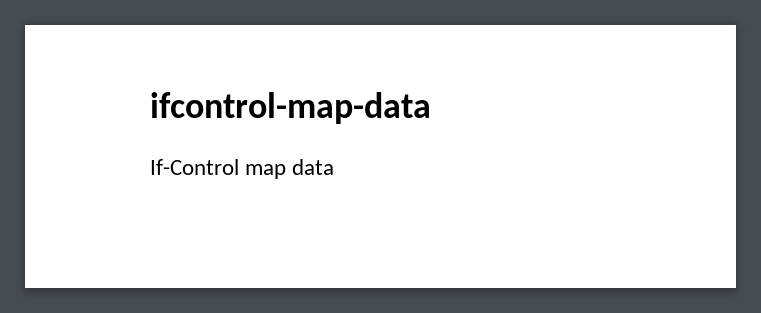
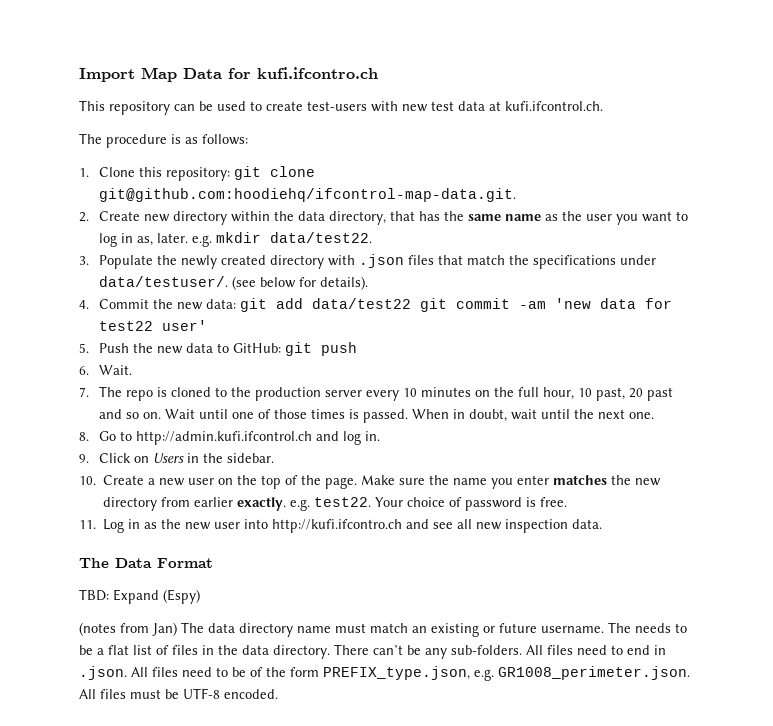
[150,92,431,124] [150,159,335,179] ifcontrol-map-data // If-Control map data -> [79,67,378,82] [79,100,603,115] [79,133,248,148] [79,166,315,181] [98,188,516,202] [79,211,688,225] [98,232,372,247] [79,254,656,269] [98,276,368,290] [79,298,672,312] [98,320,207,331] [79,342,357,356] [79,365,132,375] [79,386,673,401] [98,409,654,423] [79,431,380,445] [79,453,274,463] [79,475,662,489] [103,497,568,511] [79,519,603,533] [79,558,213,568] [79,589,200,604] [79,622,687,637] [79,644,666,659] [79,666,690,681] [79,688,278,699] Import Map Data for kufi.ifcontro.ch // This repository can be used to create test-users with new test data at kufi.ifcontrol.ch. // The procedure is as follows: // 1. Clone this repository: git clone git@github.com:hoodiehq/ifcontrol-map-data.git. // 2. Create new directory within the data directory, that has the same name as the user you want to log in as, later. e.g. mkdir data/test22. // 3. Populate the newly created directory with .json files that match the specifications under data/testuser/. (see below for details). // 4. Commit the new data: git add data/test22 git commit -am 'new data for test22 user' // 5. Push the new data to GitHub: git push // 6. Wait. // 7. The repo is cloned to the production server every 10 minutes on the full hour, 10 past, 20 past and so on. Wait until one of those times is passed. When in doubt, wait until the next one. // 8. Go to http://admin.kufi.ifcontrol.ch and log in. // 9. Click on Users in the sidebar. // 10. Create a new user on the top of the page. Make sure the name you enter matches the new directory from earlier exactly. e.g. test22. Your choice of password is free. // 11. Log in as the new user into http://kufi.ifcontro.ch and see all new inspection data. // The Data Format // TBD: Expand (Espy) // (notes from Jan) The data directory name must match an existing or future username. The needs to be a flat list of files in the data directory. There can’t be any sub-folders. All files need to end in .json. All files need to be of the form PREFIX_type.json, e.g. GR1008_perimeter.json. All files must be UTF-8 encoded.

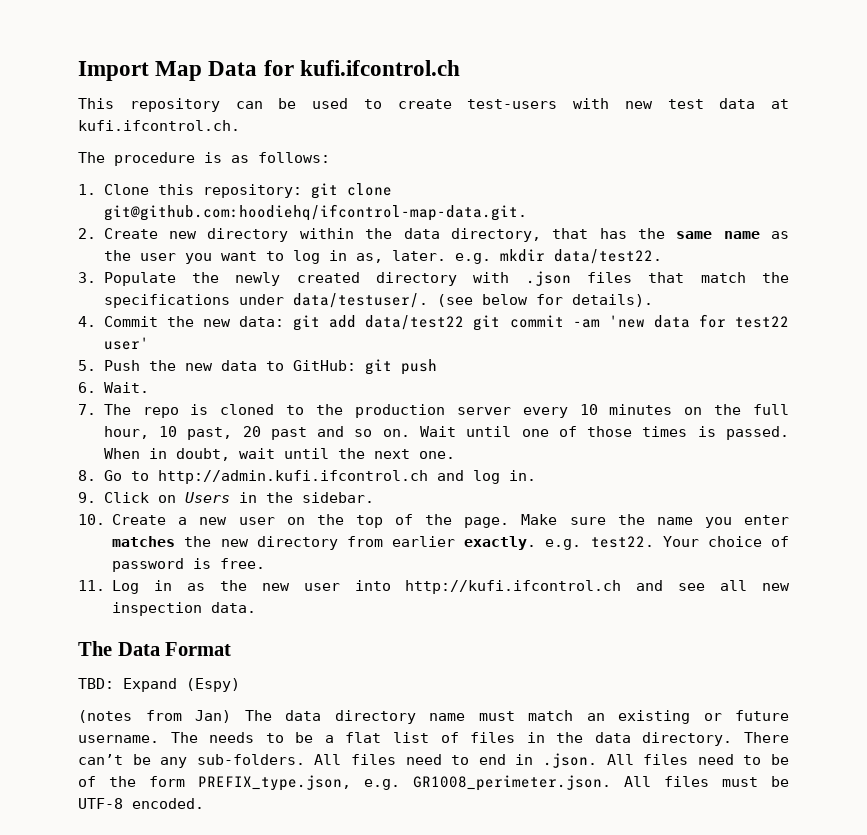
[257,67,378,79] kufi.ifcontro.ch -> [299,60,460,76] kufi.ifcontrol.ch
[272,519,403,533] http://kufi.ifcontro.ch -> [405,580,622,594] http://kufi.ifcontrol.ch

